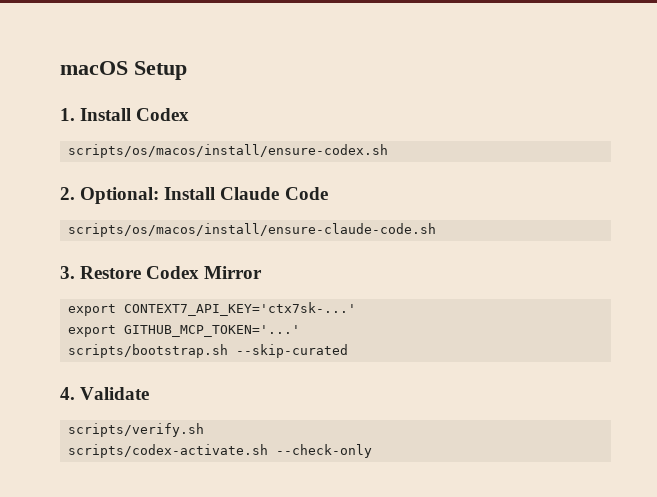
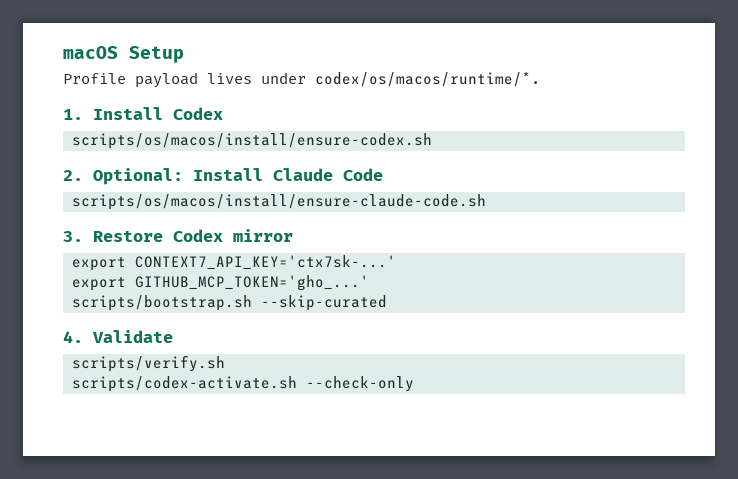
(187, 70) none -> [63,72,540,88] // Profile payload lives under codex/os/macos/runtime/*.
[204,266,263,279] Mirror -> [233,229,293,242] mirror
[124,325,301,337] GITHUB_MCP_TOKEN='...' -> [135,275,369,291] GITHUB_MCP_TOKEN='gho_...'

